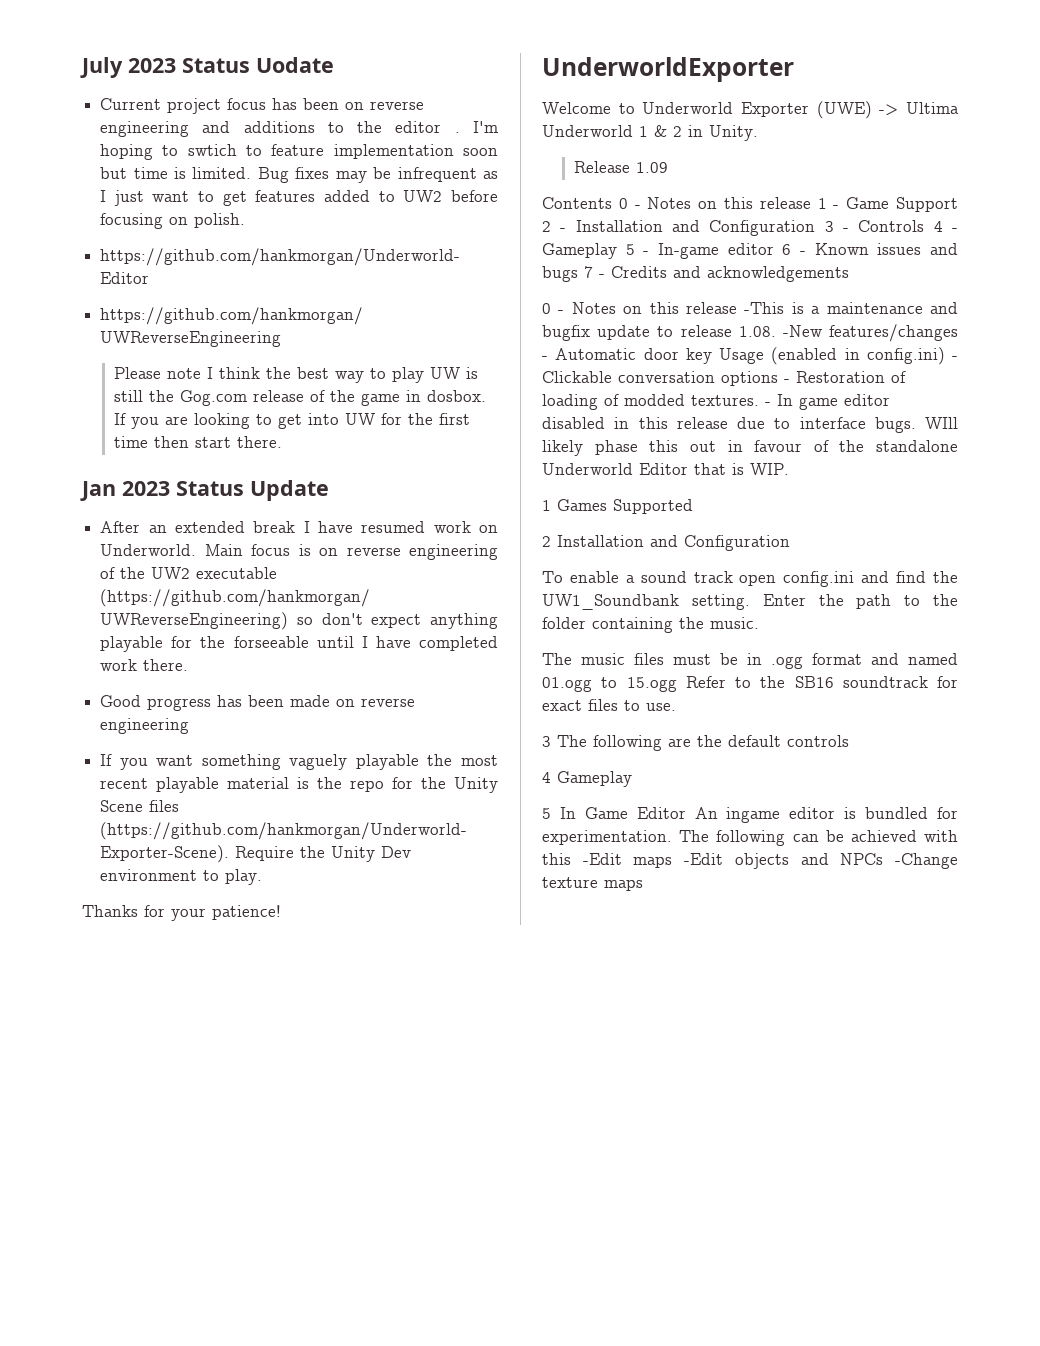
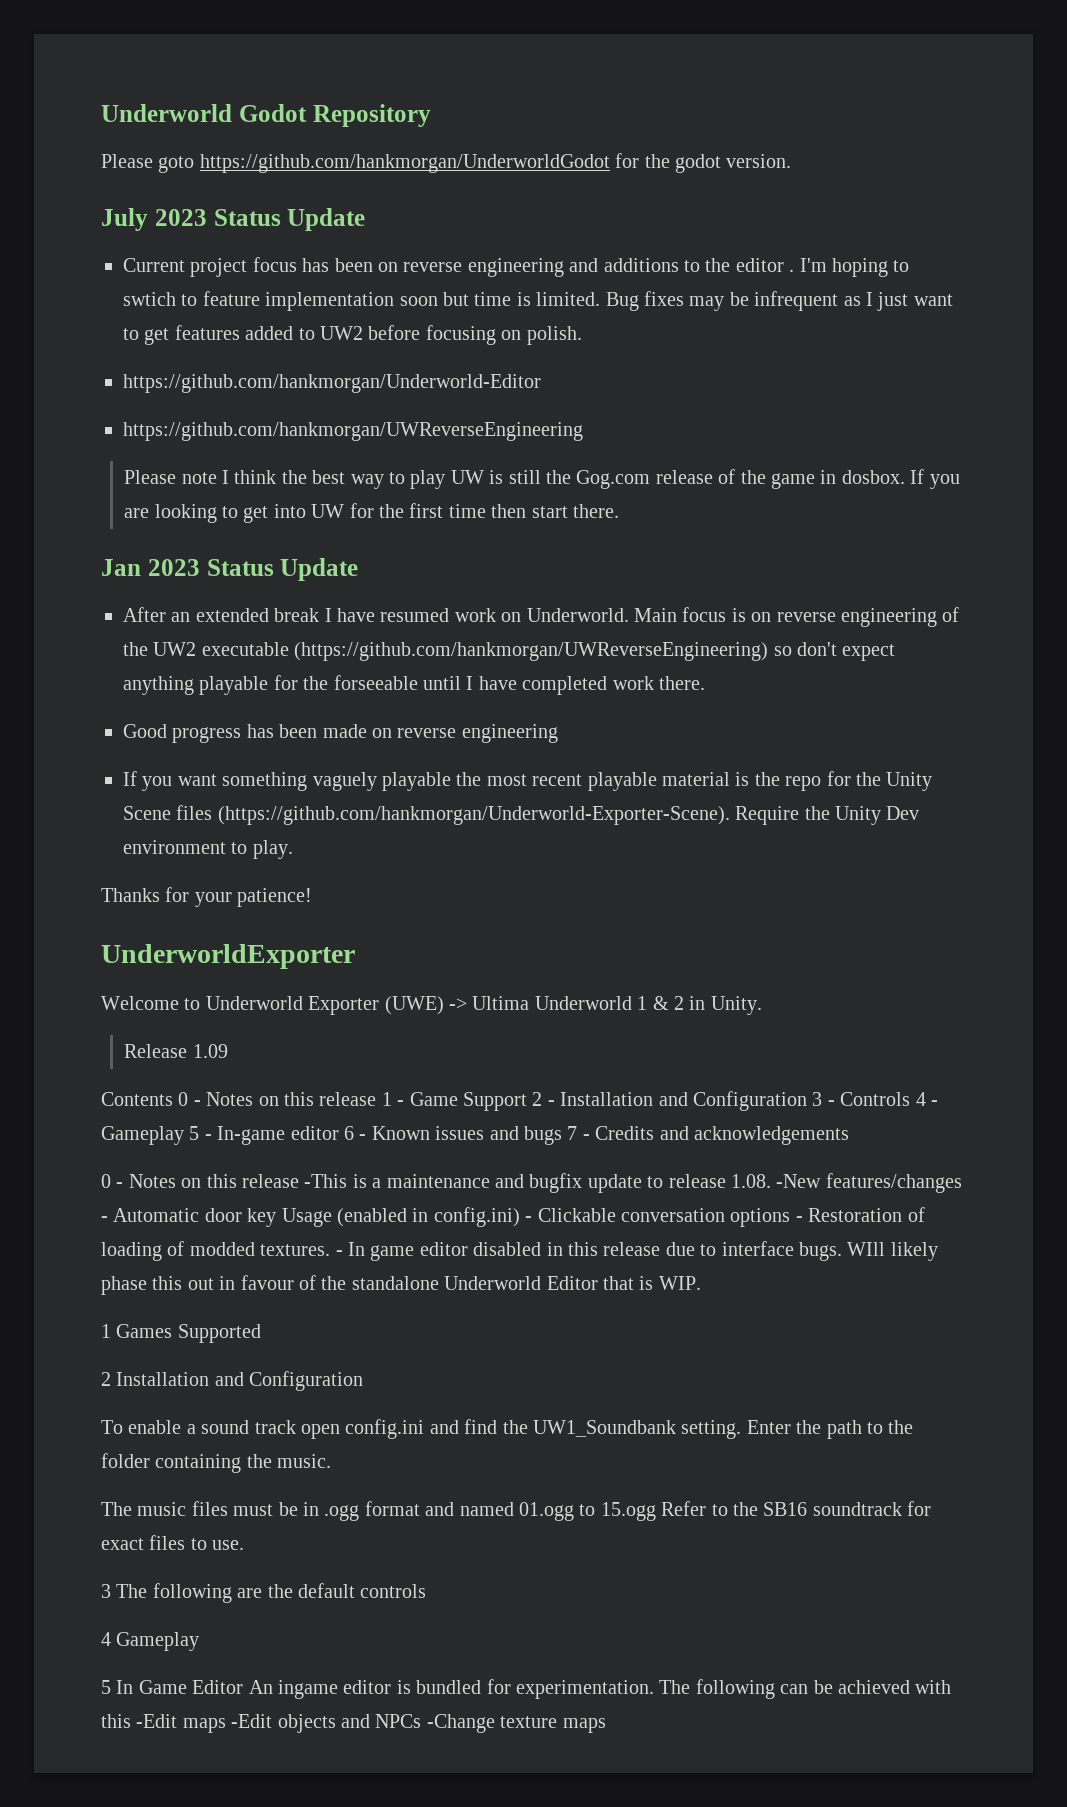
(80, 67) none -> [101,104,431,127] [101,153,792,173] Underworld Godot Repository // Please goto https://github.com/hankmorgan/UnderworldGodot for the godot version. //
[256,57,334,73] Uodate -> [287,208,366,231] Update

